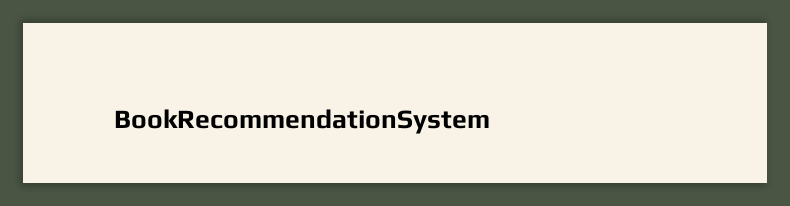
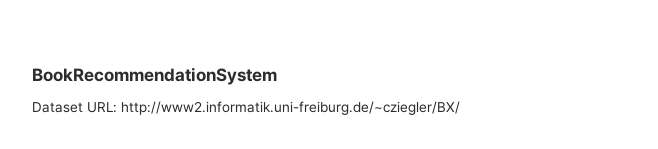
(490, 121) none -> [32,101,460,115] // Dataset URL: http://www2.informatik.uni-freiburg.de/~cziegler/BX/

